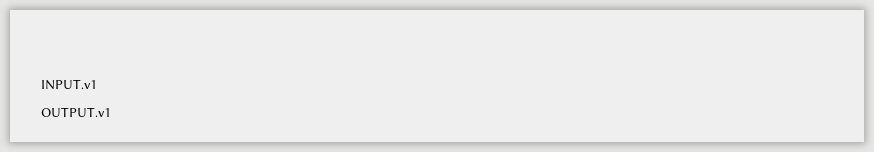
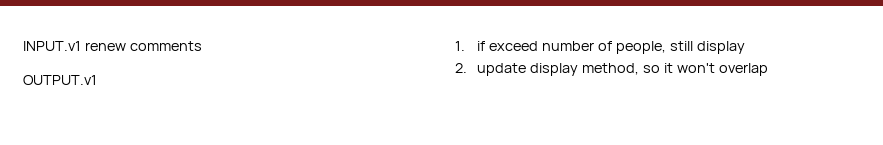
(97, 84) none -> [84,41,202,51] renew comments
(111, 112) none -> [455,41,745,54] [455,63,768,76] // 1. if exceed number of people, still display // 2. update display method, so it won't overlap

